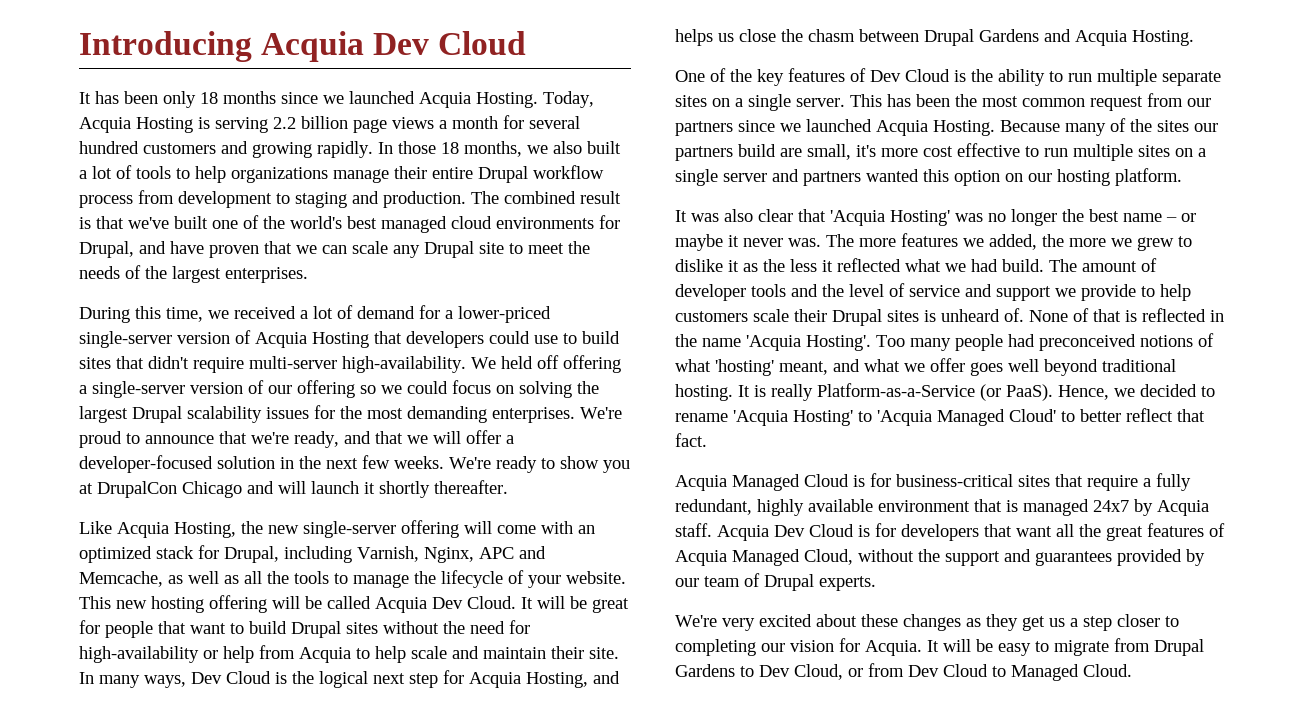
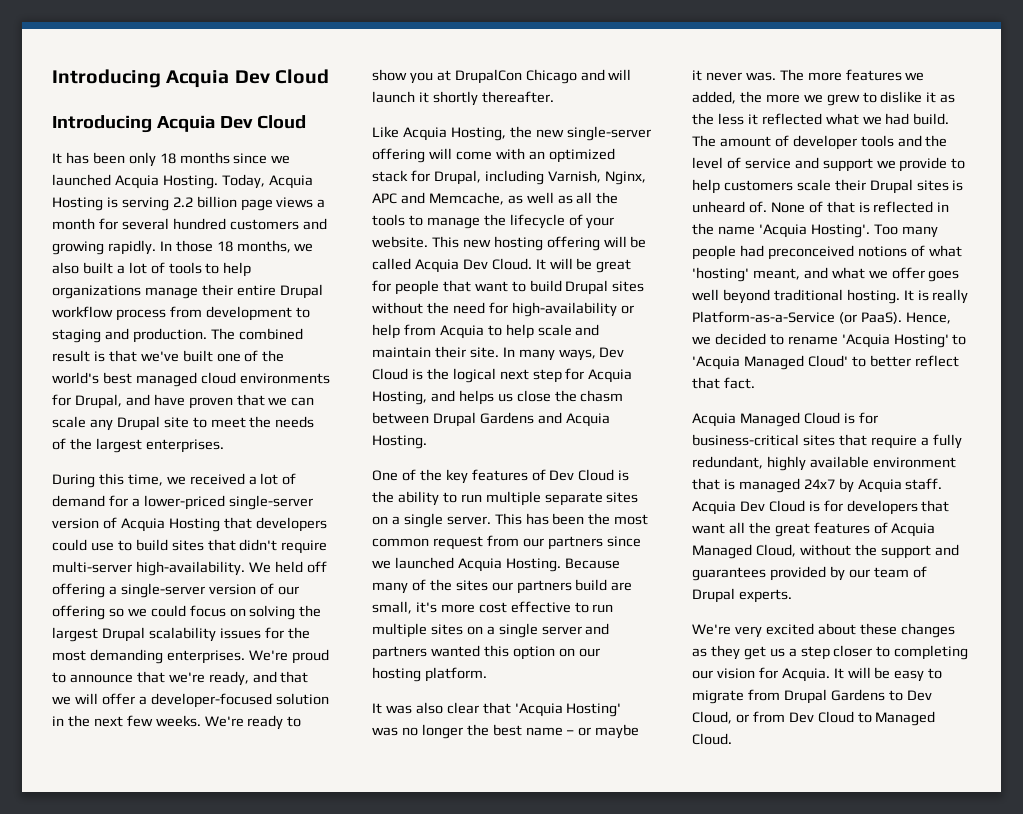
[79,31,527,62] Introducing Acquia Dev Cloud -> [52,69,329,88] [52,115,306,133] Introducing Acquia Dev Cloud // Introducing Acquia Dev Cloud

